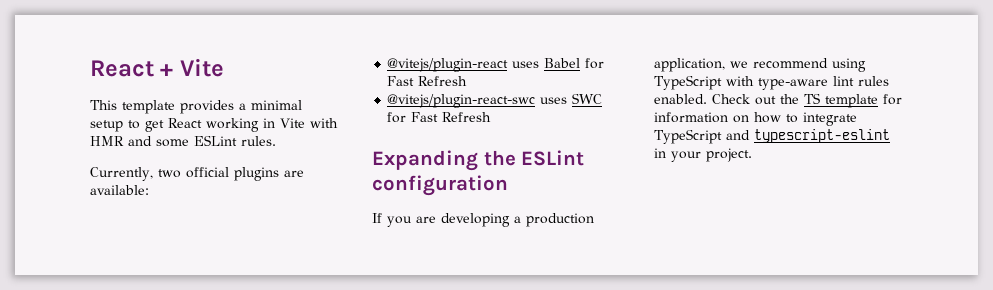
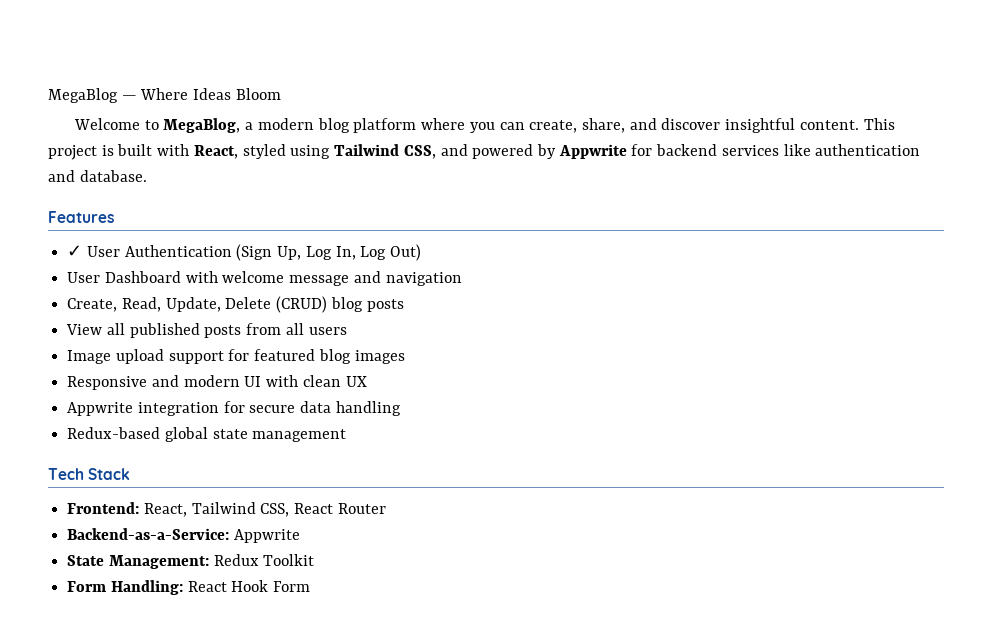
[90,58,224,77] [90,100,302,114] [90,118,338,132] [90,135,276,147] [90,167,304,181] [90,185,149,195] [387,58,605,72] [387,76,468,86] [387,93,603,108] [387,112,492,123] [372,150,585,171] [372,175,508,196] [372,213,594,227] [654,58,866,72] [654,75,889,90] [654,93,902,108] [654,112,857,126] [654,129,890,144] [654,148,752,162] React + Vite // This template provides a minimal setup to get React working in Vite with HMR and some ESLint rules. // Currently, two official plugins are available: // @vitejs/plugin-react uses Babel for Fast Refresh // @vitejs/plugin-react-swc uses SWC for Fast Refresh // Expanding the ESLint configuration // If you are developing a production application, we recommend using TypeScript with type-aware lint rules enabled. Check out the TS template for information on how to integrate TypeScript and typescript-eslint in your project. -> [48,88,281,103] [74,118,895,133] [48,144,921,160] [48,170,147,182] [48,211,114,223] [67,244,422,261] [67,271,462,286] [67,296,404,313] [66,323,347,338] [67,349,405,364] [67,375,367,390] [67,401,401,416] [67,427,347,442] [48,468,131,480] [67,502,386,517] [67,528,300,543] [67,554,315,569] [67,580,311,595] MegaBlog — Where Ideas Bloom // Welcome to MegaBlog, a modern blog platform where you can create, share, and discover insightful content. This project is built with React, styled using Tailwind CSS, and powered by Appwrite for backend services like authentication and database. // Features // ✓ User Authentication (Sign Up, Log In, Log Out) // User Dashboard with welcome message and navigation // Create, Read, Update, Delete (CRUD) blog posts // View all published posts from all users // Image upload support for featured blog images // Responsive and modern UI with clean UX // Appwrite integration for secure data handling // Redux-based global state management // Tech Stack // Frontend: React, Tailwind CSS, React Router // Backend-as-a-Service: Appwrite // State Management: Redux Toolkit // Form Handling: React Hook Form

